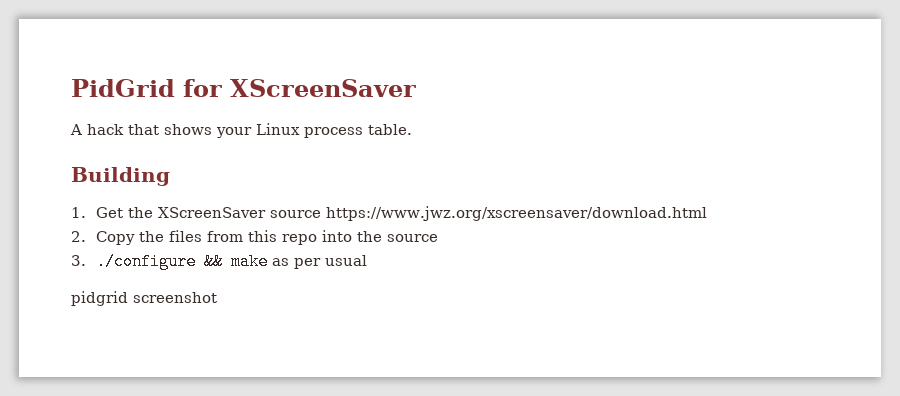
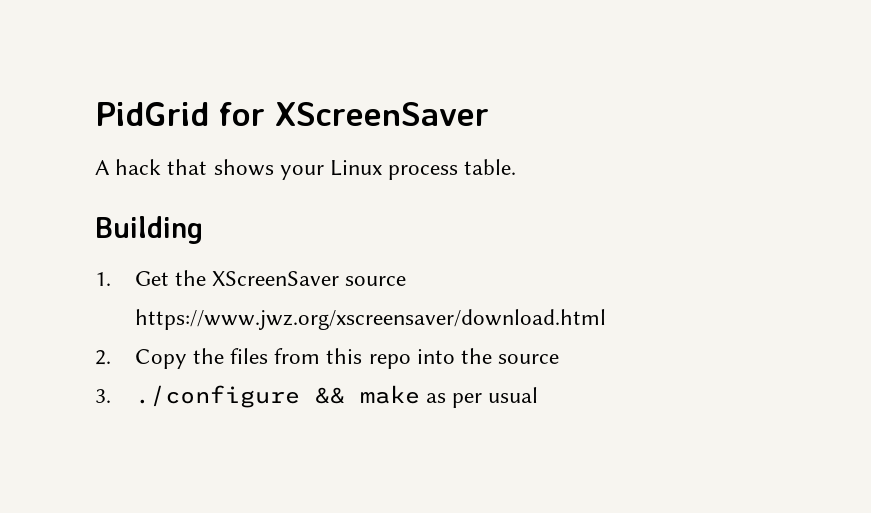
[71,291,217,306] // pidgrid screenshot -> (539, 395) none

